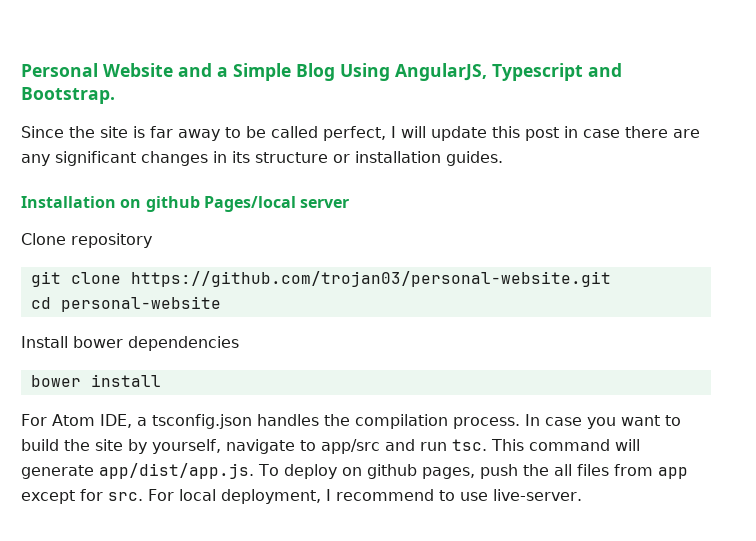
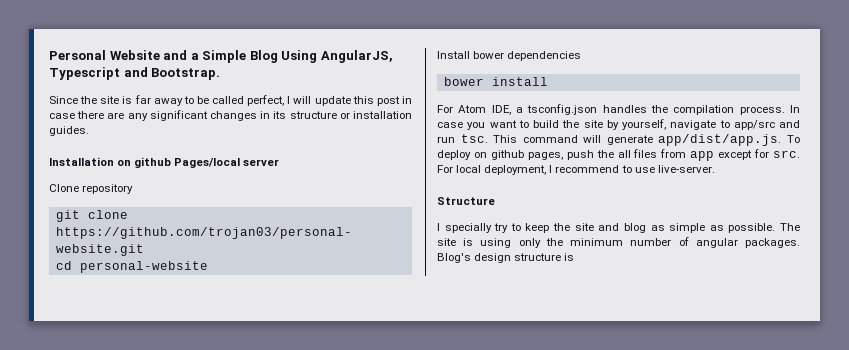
(582, 495) none -> [437,197,495,205] [437,223,800,233] [437,237,800,248] [437,253,575,263] // Structure // I specially try to keep the site and blog as simple as possible. The site is using only the minimum number of angular packages. Blog's design structure is

